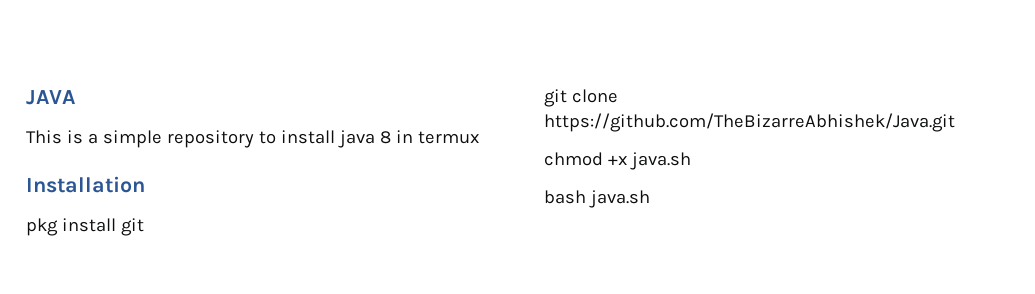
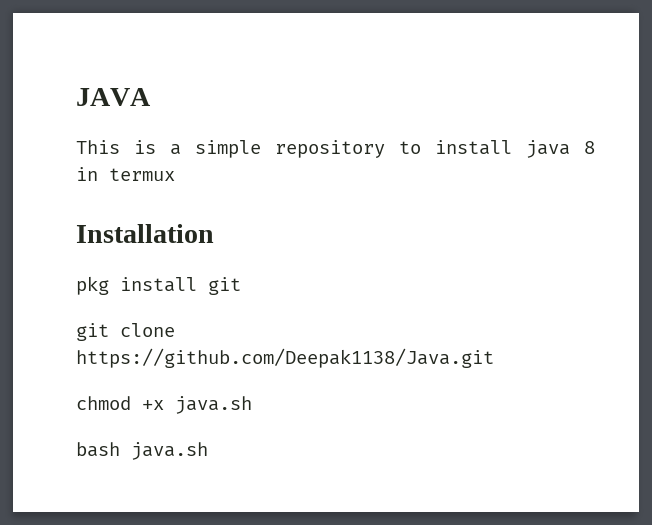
[544,113,955,132] https://github.com/TheBizarreAbhishek/Java.git -> [76,348,494,368] https://github.com/Deepak1138/Java.git

